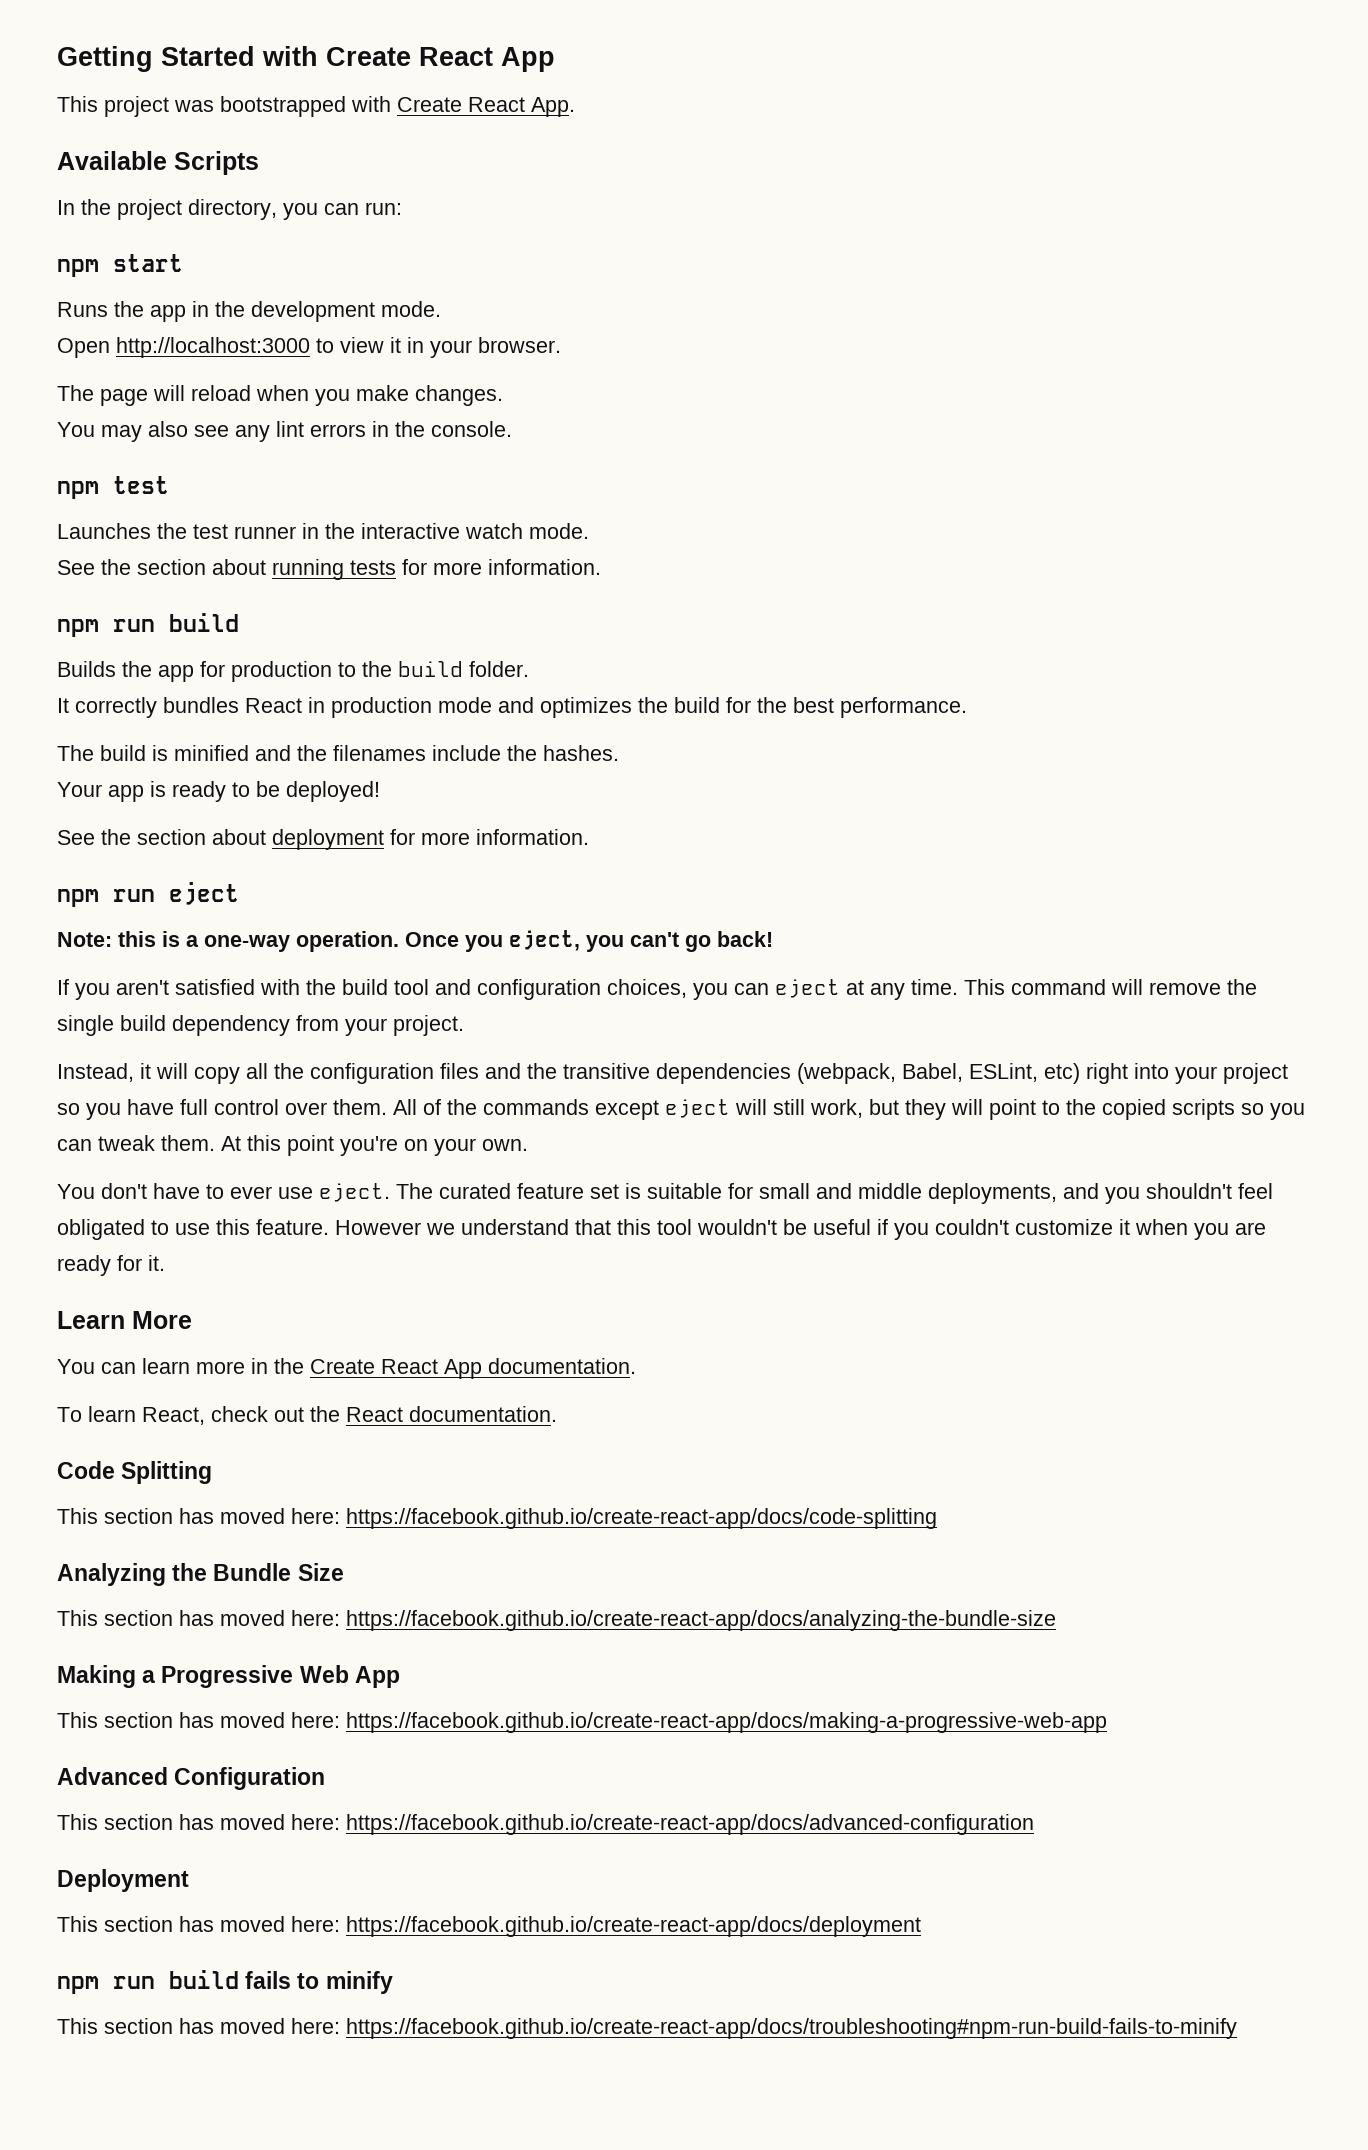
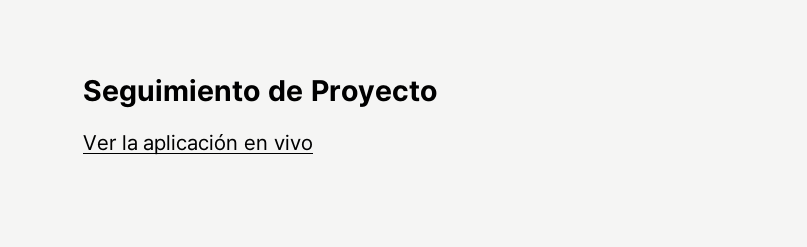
[57,46,555,72] [57,96,575,117] [57,151,259,175] [57,199,402,220] [57,254,183,277] [57,301,441,322] [57,337,561,358] [57,385,503,406] [57,421,512,442] [57,476,169,499] [57,523,589,539] [57,559,601,580] [57,613,239,637] [57,661,529,682] [57,697,967,718] [57,745,619,761] [57,781,380,802] [57,829,589,850] [57,882,239,907] [57,930,773,952] [57,979,1257,1000] [57,1015,464,1036] [57,1063,1288,1084] [57,1099,1305,1120] [57,1135,528,1156] [57,1183,1273,1204] [57,1219,1266,1240] [57,1255,165,1276] [57,1311,192,1329] [57,1358,636,1379] [57,1406,557,1425] [57,1461,213,1484] [57,1508,937,1529] [57,1563,344,1586] [57,1610,1056,1631] [57,1665,400,1688] [57,1712,1107,1733] [57,1767,326,1790] [57,1814,1034,1835] [57,1869,189,1892] [57,1916,921,1937] [57,1970,393,1994] [57,2018,1237,2039] Getting Started with Create React App // This project was bootstrapped with Create React App. // Available Scripts // In the project directory, you can run: // npm start // Runs the app in the development mode. // Open http://localhost:3000 to view it in your browser. // The page will reload when you make changes. // You may also see any lint errors in the console. // npm test // Launches the test runner in the interactive watch mode. // See the section about running tests for more information. // npm run build // Builds the app for production to the build folder. // It correctly bundles React in production mode and optimizes the build for the best performance. // The build is minified and the filenames include the hashes. // Your app is ready to be deployed! // See the section about deployment for more information. // npm run eject // Note: this is a one-way operation. Once you eject, you can't go back! // If you aren't satisfied with the build tool and configuration choices, you can eject at any time. This command will remove the single build dependency from your project. // Instead, it will copy all the configuration files and the transitive dependencies (webpack, Babel, ESLint, etc) right into your project so you have full control over them. All of the commands except eject will still work, but they will point to the copied scripts so you can tweak them. At this point you're on your own. // You don't have to ever use eject. The curated feature set is suitable for small and middle deployments, and you shouldn't feel obligated to use this feature. However we understand that this tool wouldn't be useful if you couldn't customize it when you are ready for it. // Learn More // You can learn more in the Create React App documentation. // To learn React, check out the React documentation. // Code Splitting // This section has moved here: https://facebook.github.io/create-react-app/docs/code-splitting // Analyzing the Bundle Size // This section has moved here: https://facebook.github.io/create-react-app/docs/analyzing-the-bundle-size // Making a Progressive Web App // This section has moved here: https://facebook.github.io/create-react-app/docs/making-a-progressive-web-app // Advanced Configuration // This section has moved here: https://facebook.github.io/create-react-app/docs/advanced-configuration // Deployment // This section has moved here: https://facebook.github.io/create-react-app/docs/deployment // npm run build fails to minify // This section has moved here: https://facebook.github.io/create-react-app/docs/troubleshooting#npm-run-build-fails-to-minify -> [83,78,437,108] [83,133,313,155] Seguimiento de Proyecto // Ver la aplicación en vivo

